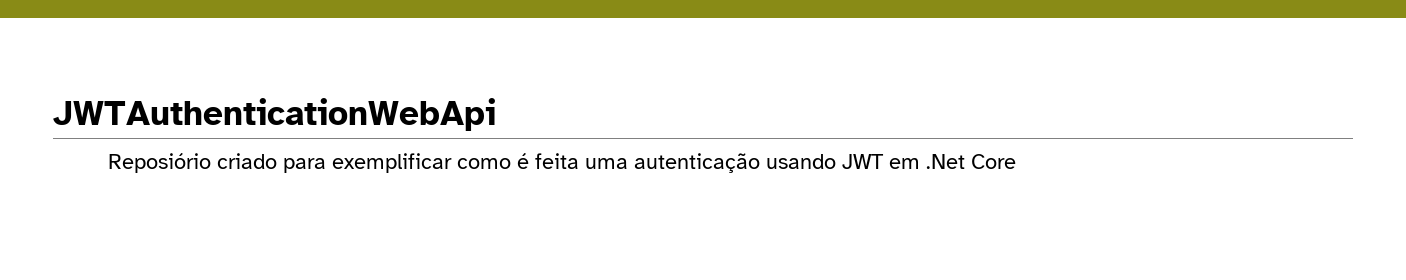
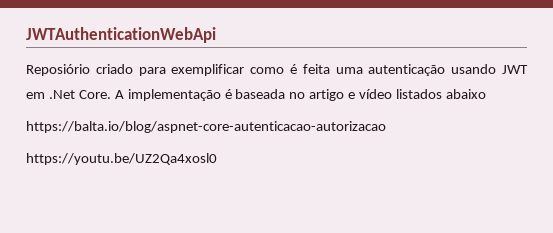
[971,154,1017,169] Core -> [78,89,486,101] [26,121,386,133] [26,153,217,165] Core. A implementação é baseada no artigo e vídeo listados abaixo // https://balta.io/blog/aspnet-core-autenticacao-autorizacao // https://youtu.be/UZ2Qa4xosl0

